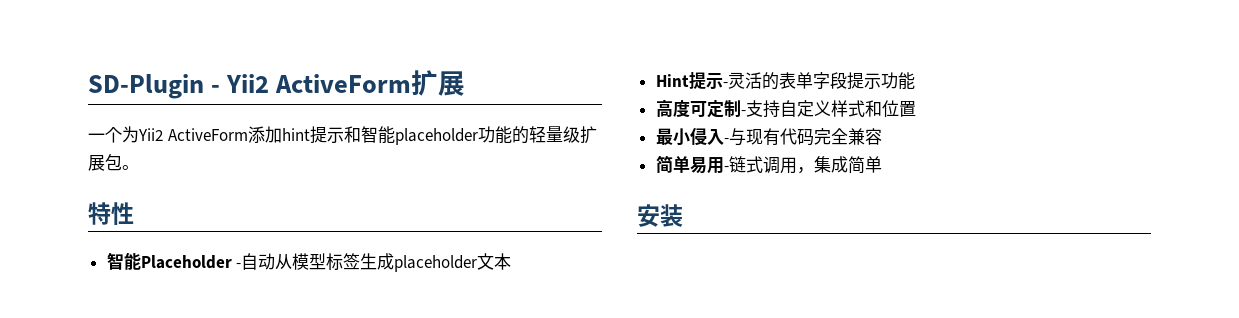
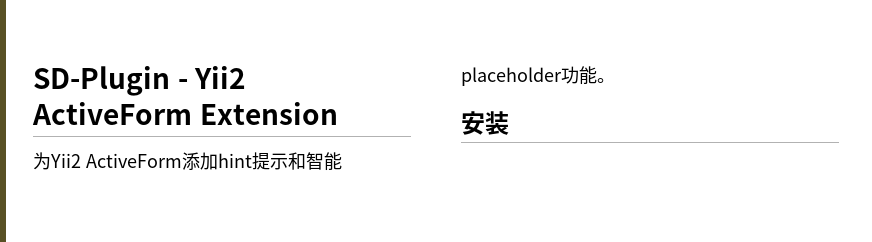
[411,70,466,96] [88,127,122,143] 扩展 // 一个 -> [199,102,338,125] Extension //
[511,126,597,144] [88,154,139,171] [88,202,134,225] [106,252,512,272] [655,72,915,90] [655,99,916,118] [655,127,882,146] [655,155,882,174] 的轻量级扩展包。 // 特性 // 智能Placeholder -自动从模型标签生成placeholder文本 // Hint提示-灵活的表单字段提示功能 // 高度可定制-支持自定义样式和位置 // 最小侵入-与现有代码完全兼容 // 简单易用-链式调用，集成简单 -> [597,78,615,83] 。

